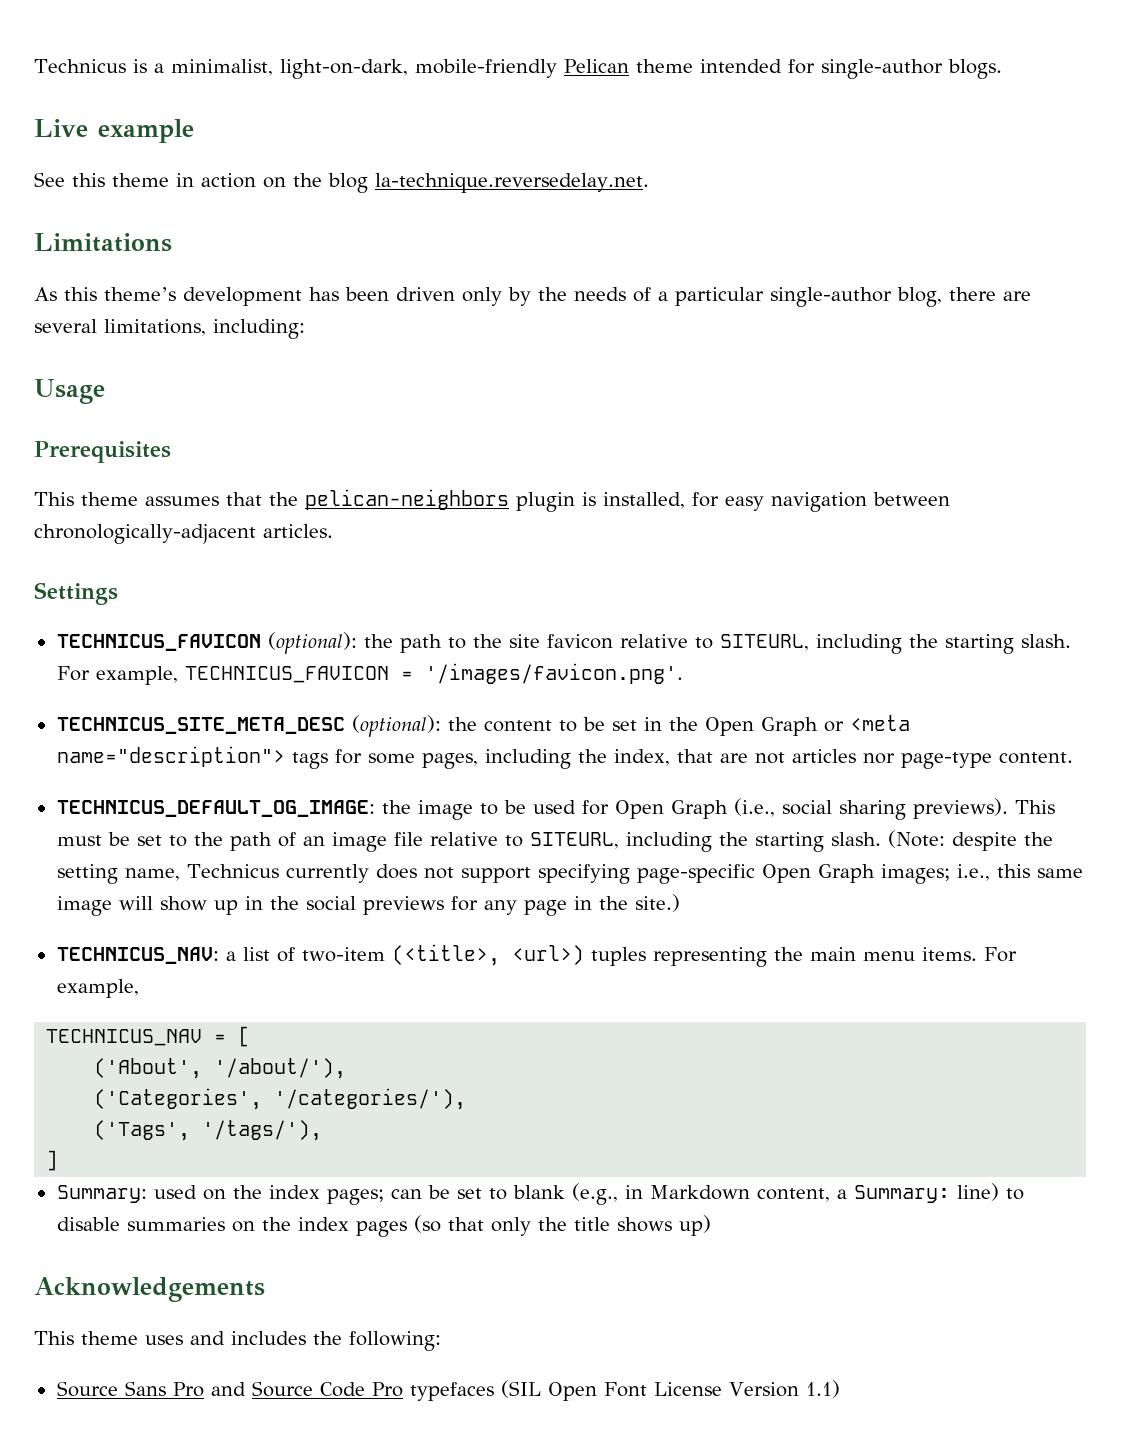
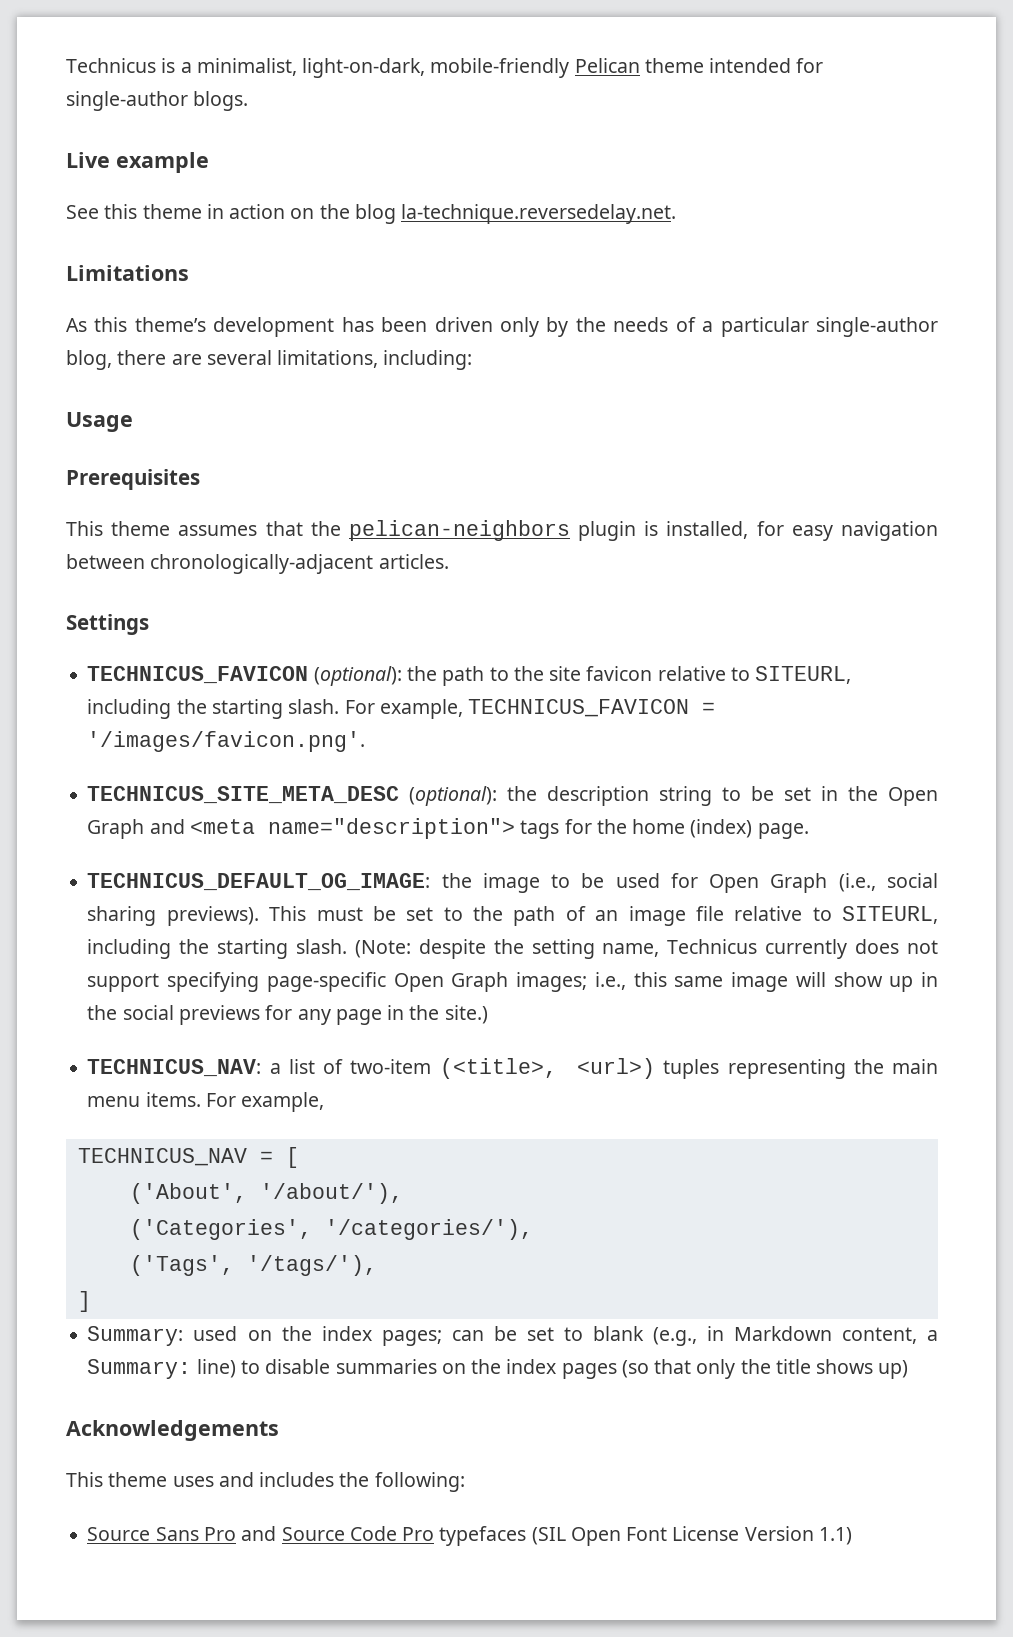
[483,720,552,732] content -> [547,786,713,806] description string
[823,721,844,732] or -> [149,819,185,834] and
[367,749,1073,769] some pages, including the index, that are not articles nor page-type content. -> [596,819,809,839] the home (index) page.

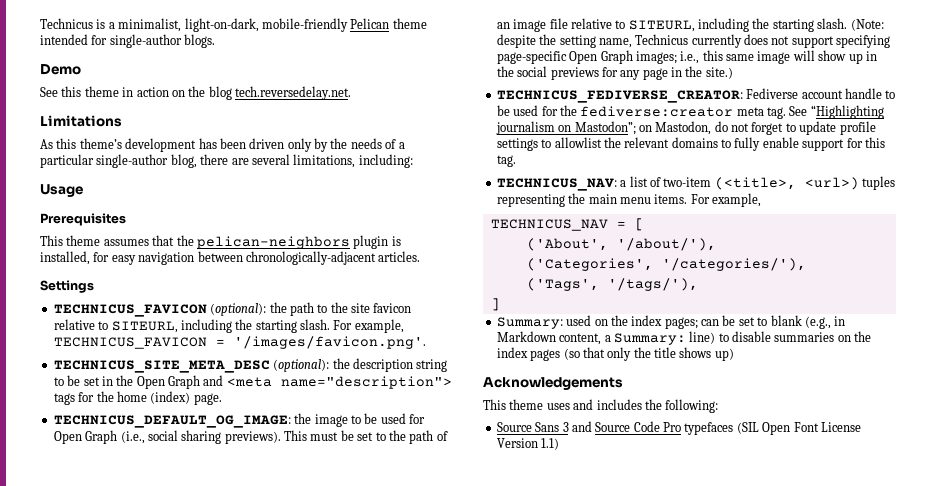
[66,152,209,173] Live example -> [40,64,81,75] Demo
[401,204,677,224] la-technique.reversedelay.net. -> [235,86,351,100] tech.reversedelay.net.
(488, 1014) none -> [496,88,896,103] [496,105,884,119] [495,121,876,135] [496,137,885,151] [496,155,516,167] // TECHNICUS_FEDIVERSE_CREATOR: Fediverse account handle to be used for the fediverse:creator meta tag. See “Highlighting journalism on Mastodon”; on Mastodon, do not forget to update profile settings to allowlist the relevant domains to fully enable support for this tag.
[203,1527,236,1541] Pro -> [562,422,569,432] 3

